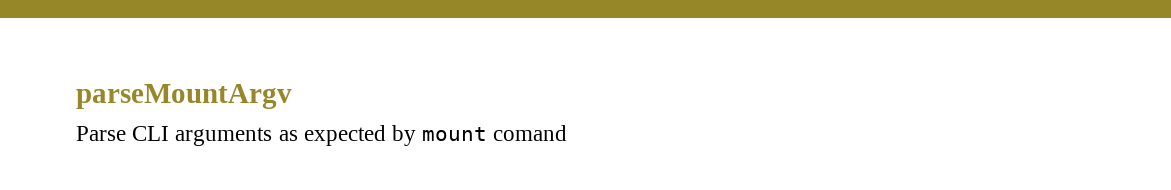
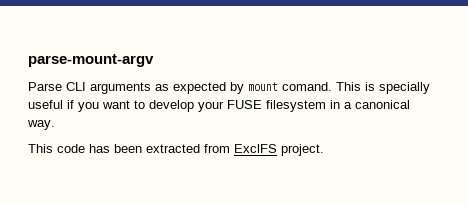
[76,84,292,109] parseMountArgv -> [28,54,154,67] parse-mount-argv
[493,125,568,141] comand -> [282,82,430,94] [28,100,410,112] [27,120,55,130] [28,144,324,156] comand. This is specially useful if you want to develop your FUSE filesystem in a canonical way. // This code has been extracted from ExclFS project.

